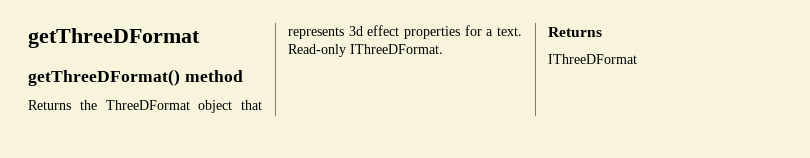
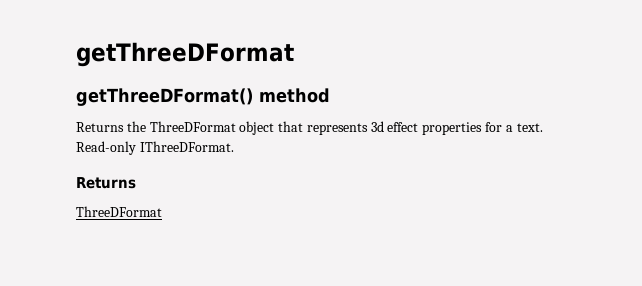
[548,54,637,64] IThreeDFormat -> [76,206,162,217] ThreeDFormat

